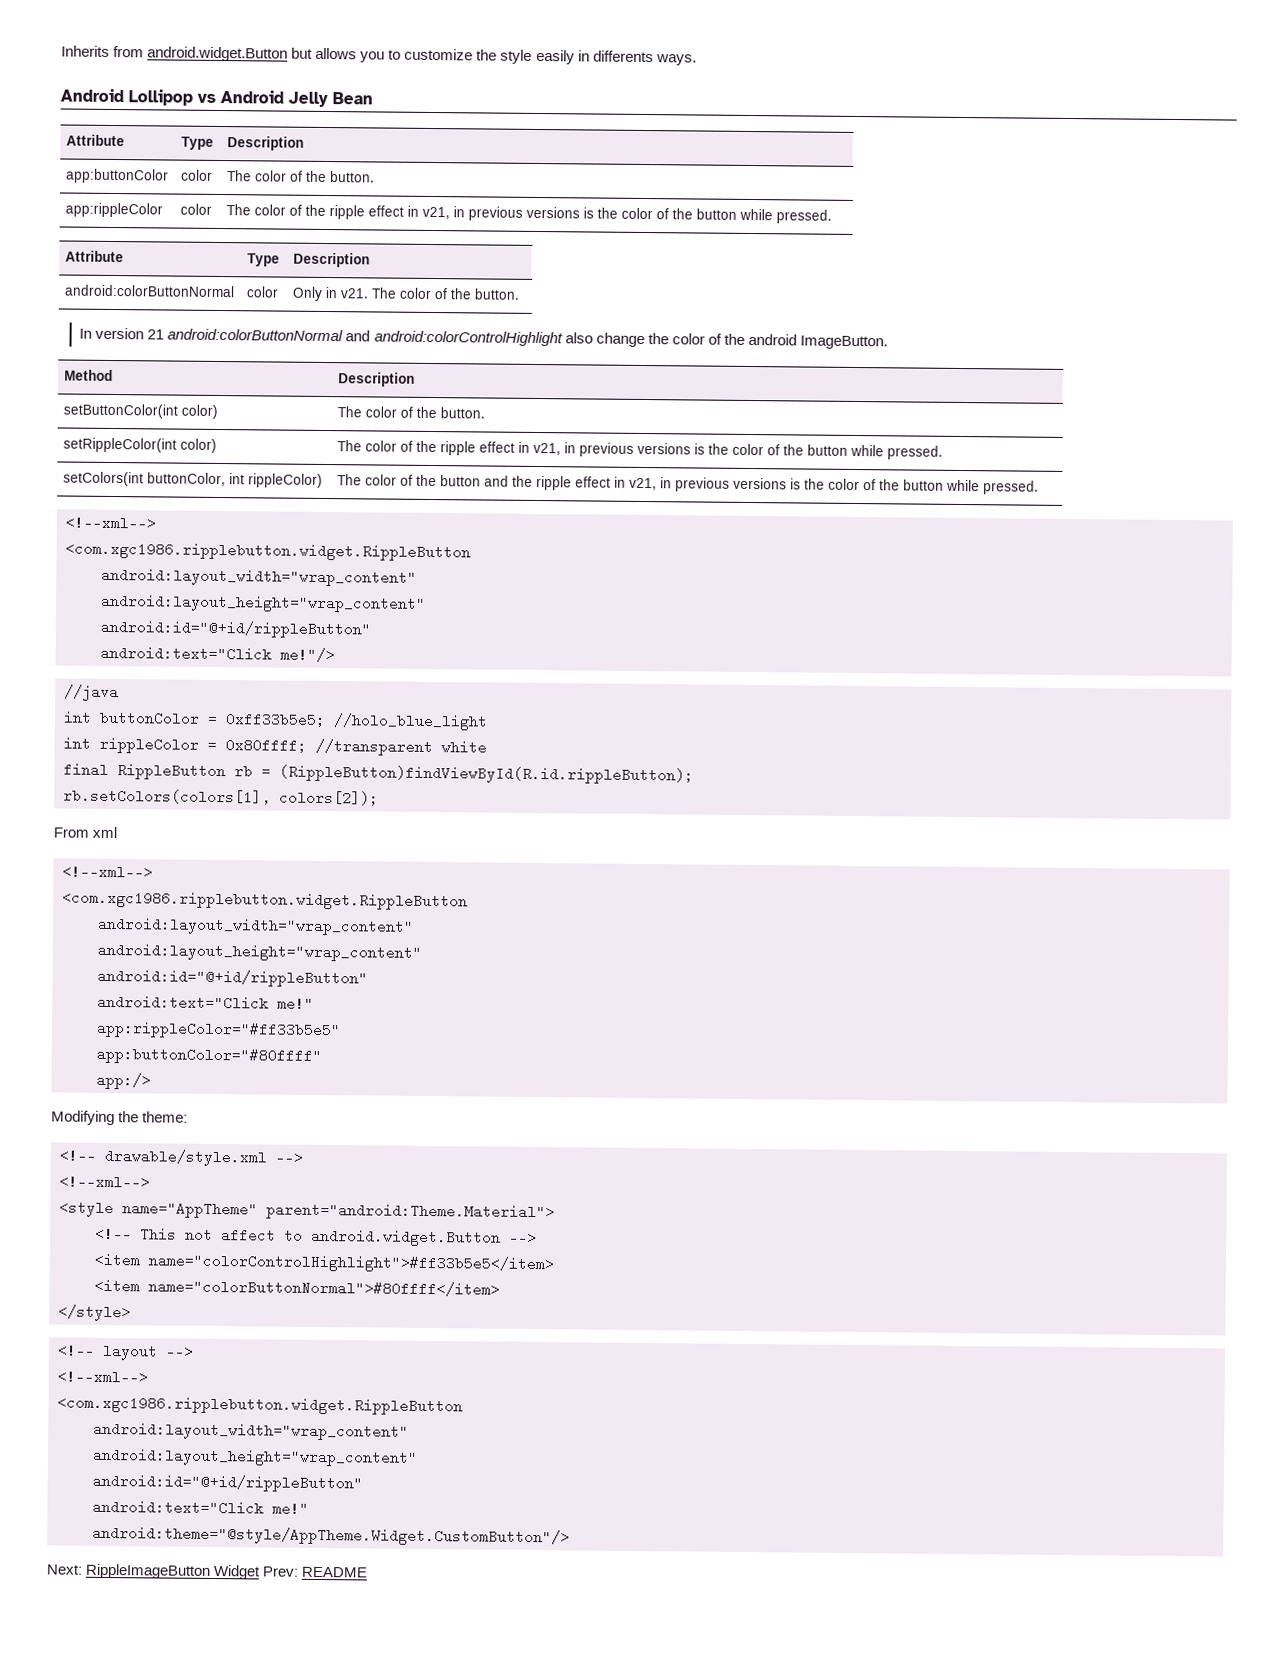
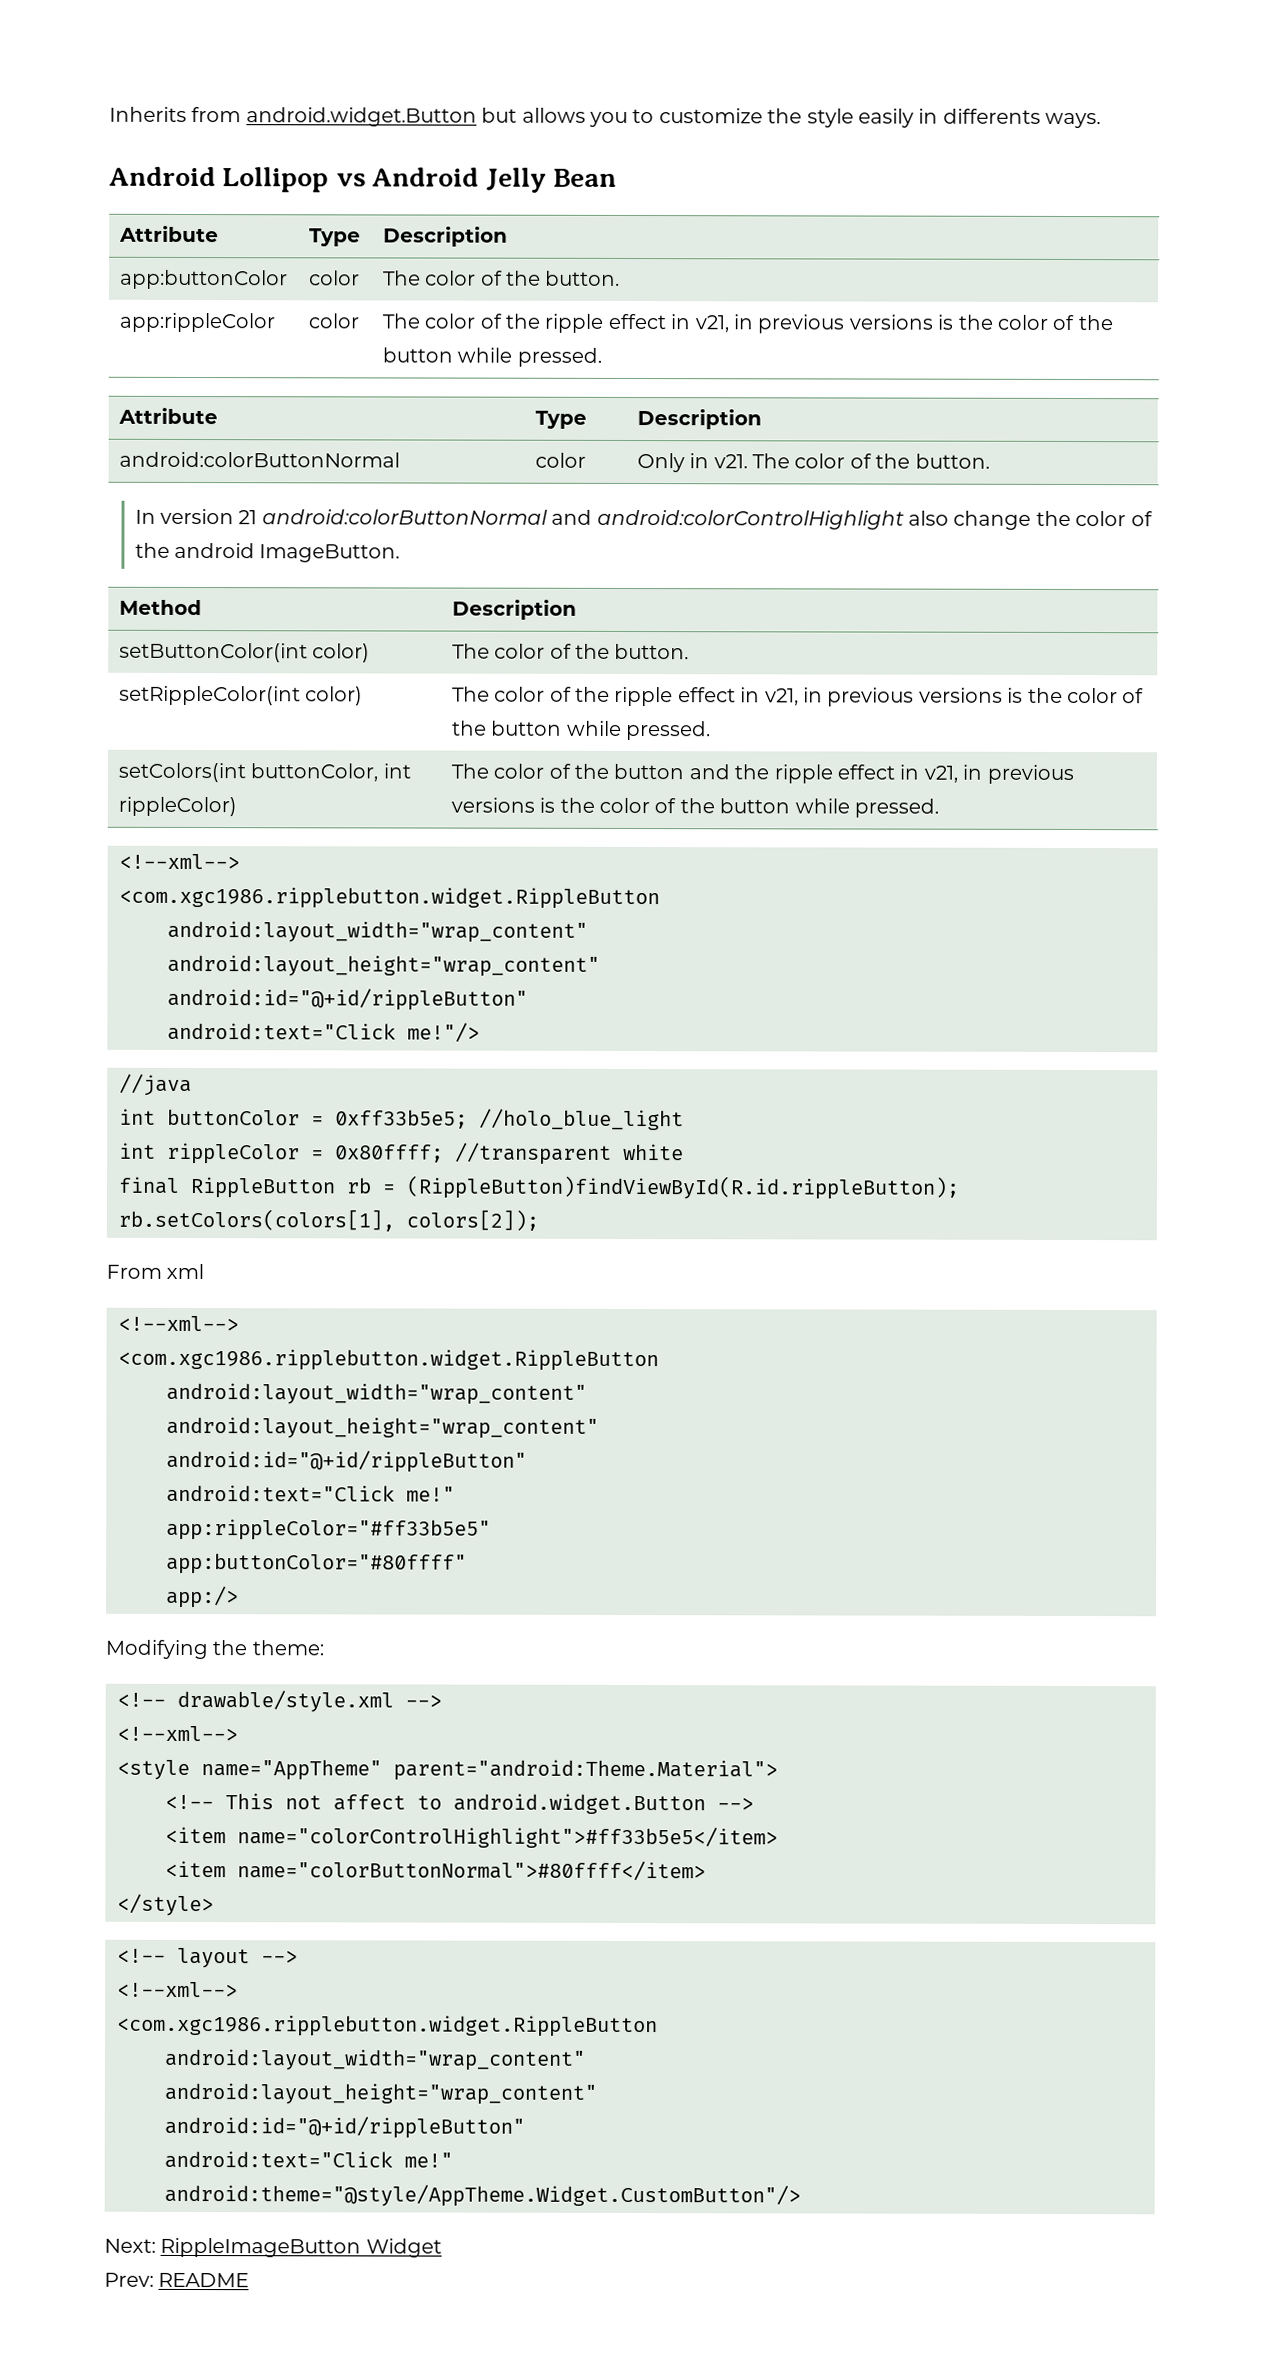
(262, 1572) none -> (442, 2248) //

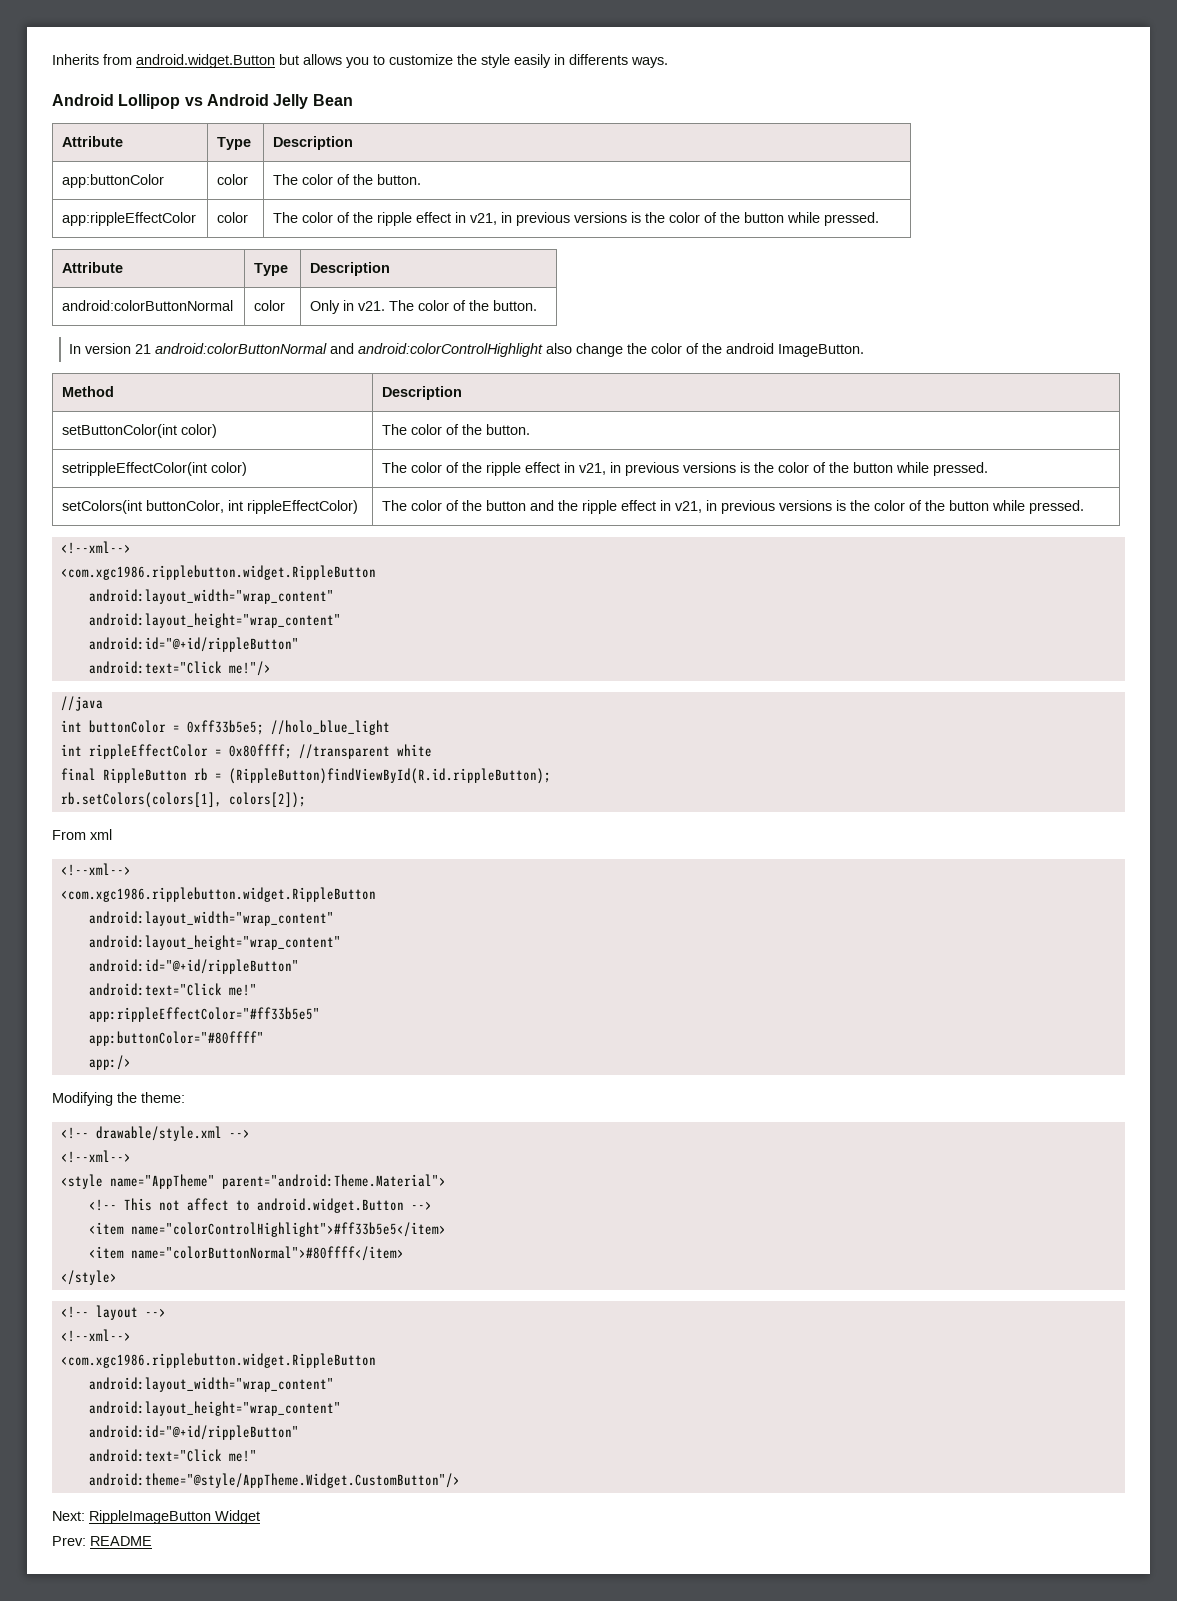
[118,312,275,333] app:rippleColor -> [62,212,197,226] app:rippleEffectColor
[118,685,301,706] setRippleColor(int -> [62,462,208,476] setrippleEffectColor(int
[117,796,237,817] rippleColor) -> [247,500,359,514] rippleEffectColor)
[167,1142,300,1165] rippleColor -> [88,744,208,759] rippleEffectColor
[166,1518,491,1541] app:rippleColor="#ff33b5e5" -> [88,1007,320,1022] app:rippleEffectColor="#ff33b5e5"

